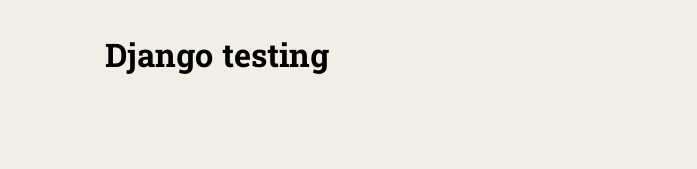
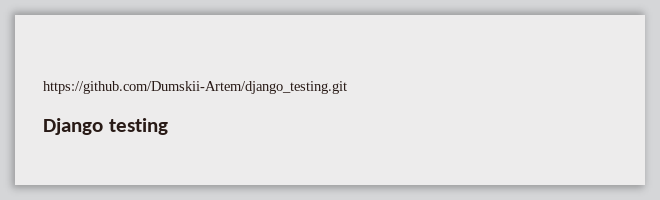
(105, 58) none -> [43,81,347,94] https://github.com/Dumskii-Artem/django_testing.git //

